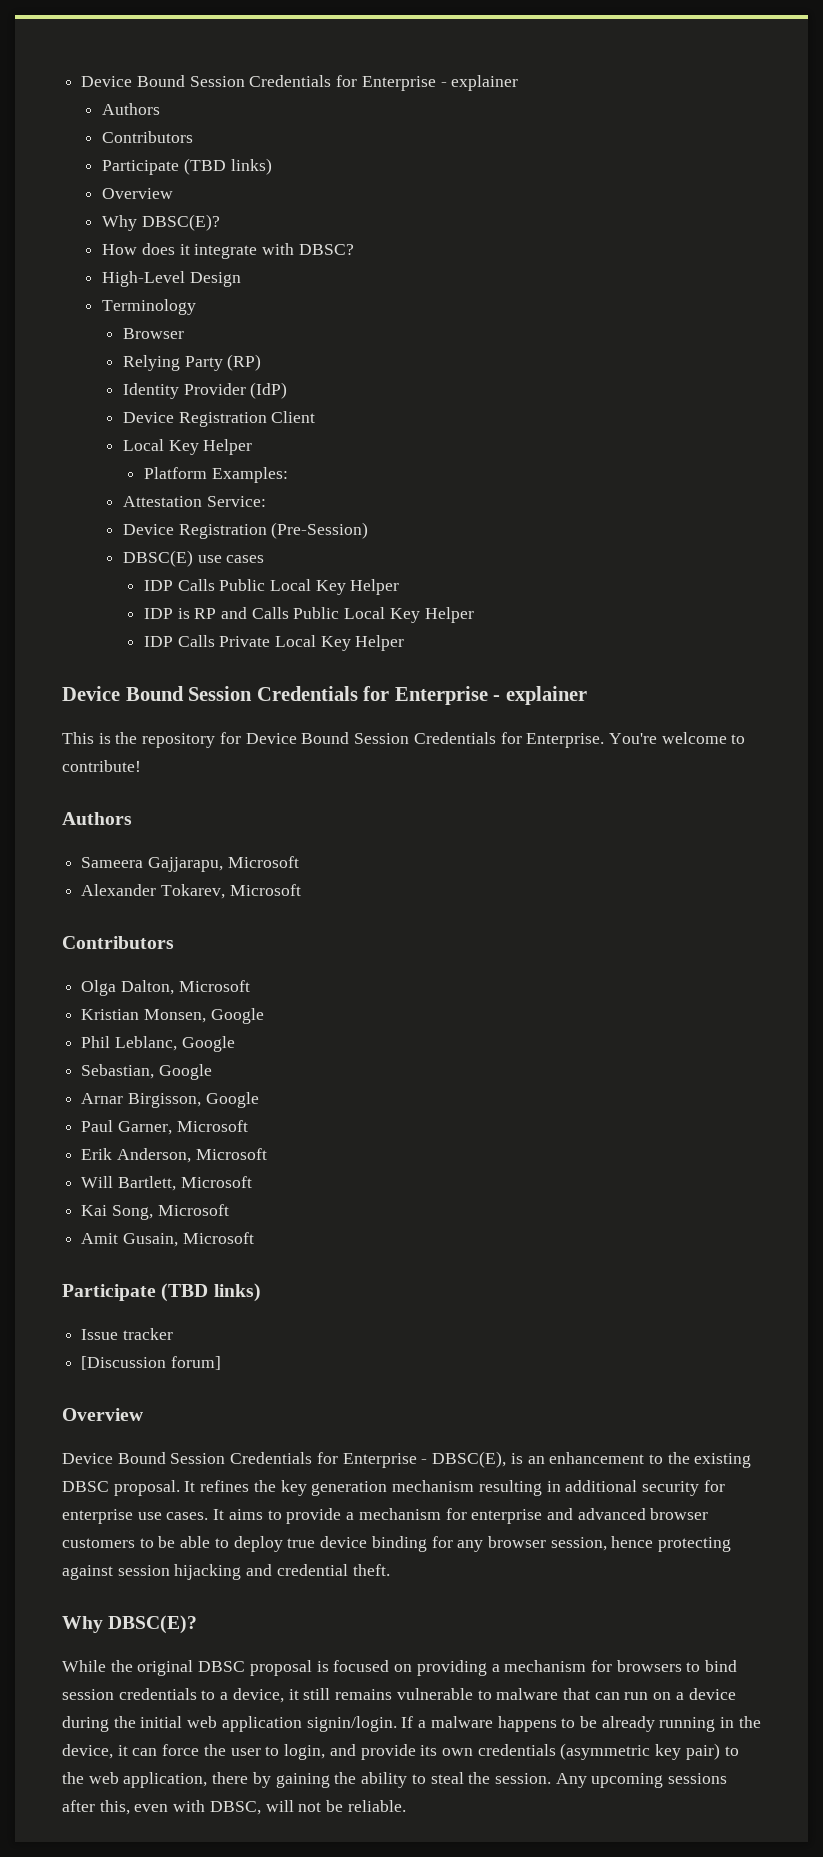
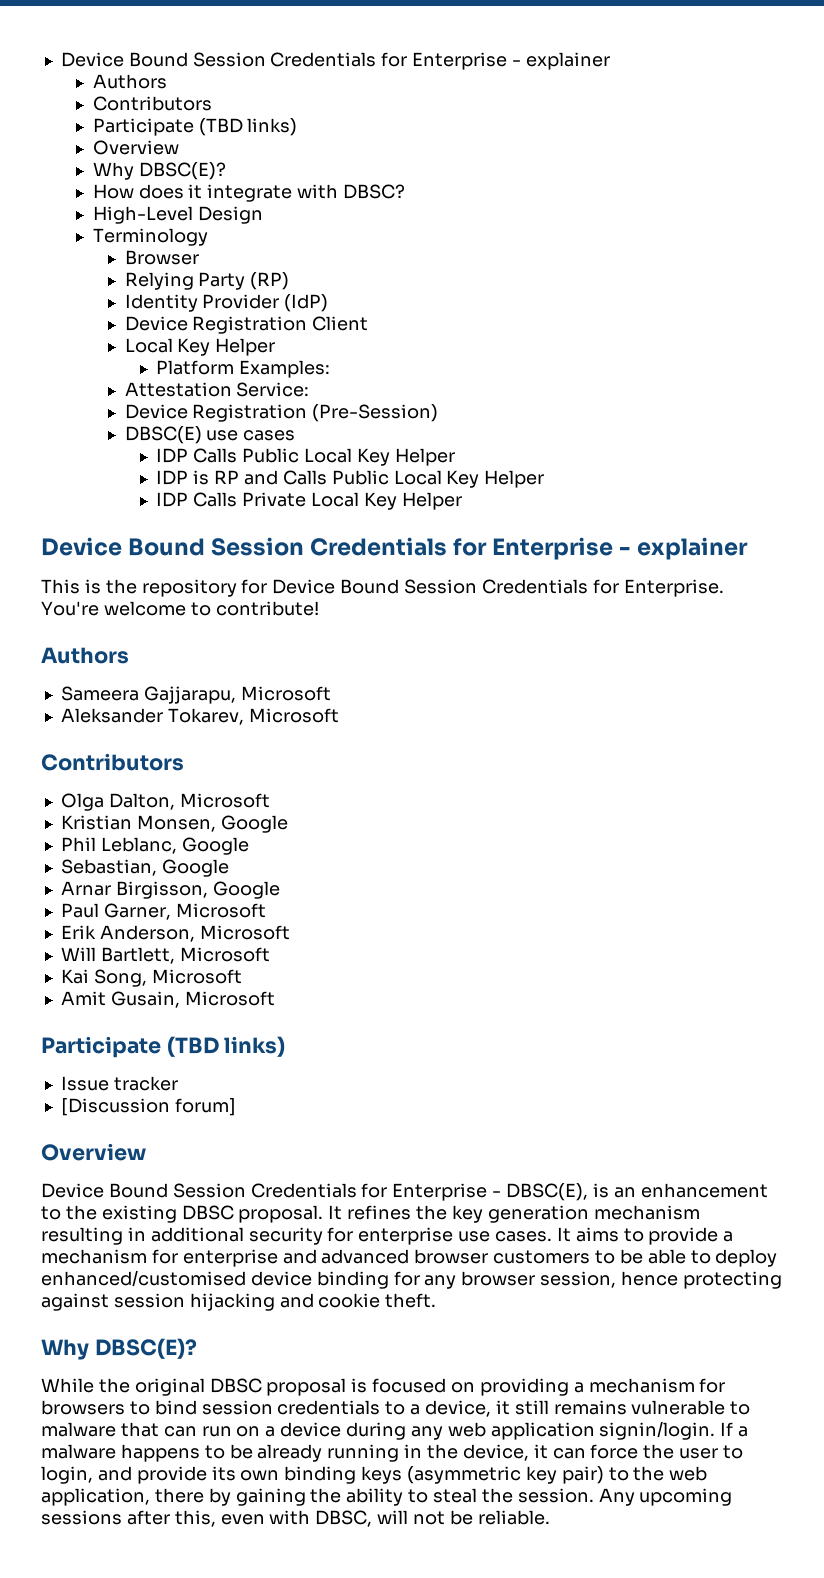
[81,884,157,896] Alexander -> [60,708,163,723] Aleksander
[287,1538,316,1548] true -> [41,1270,246,1287] enhanced/customised
[276,1564,348,1576] credential -> [318,1293,381,1308] cookie
[113,1716,183,1728] the initial -> [410,1426,443,1440] any
[477,1744,556,1756] credentials -> [284,1466,403,1484] binding keys

